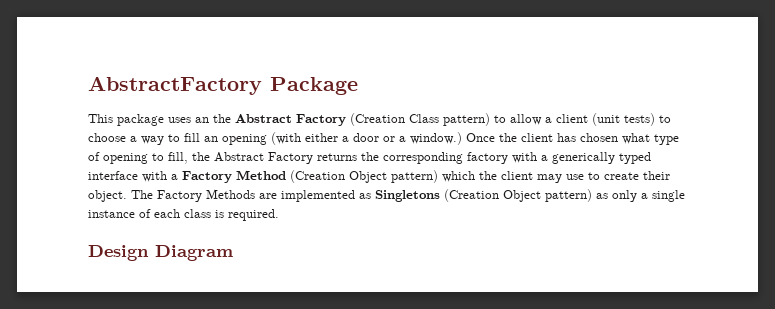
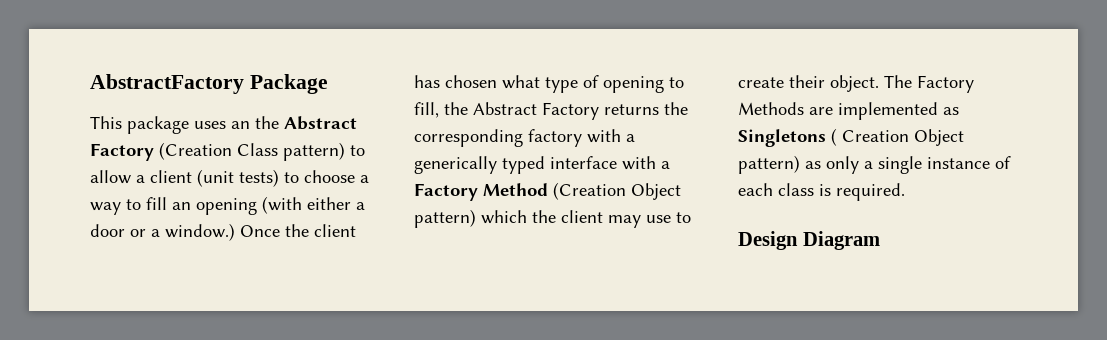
[444,189,499,202] (Creation -> [831,128,909,146] ( Creation

